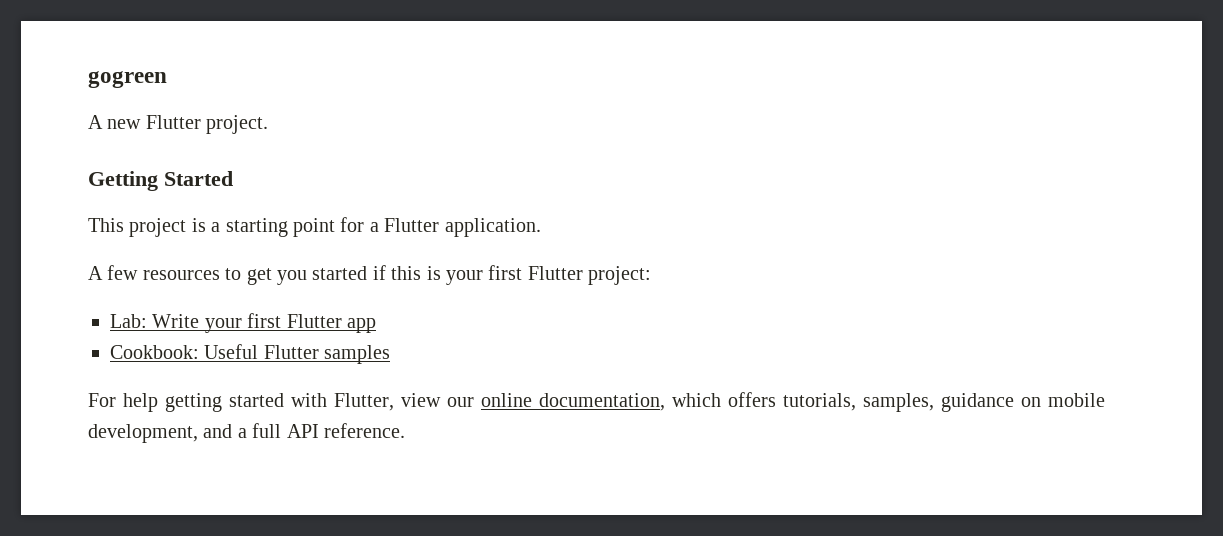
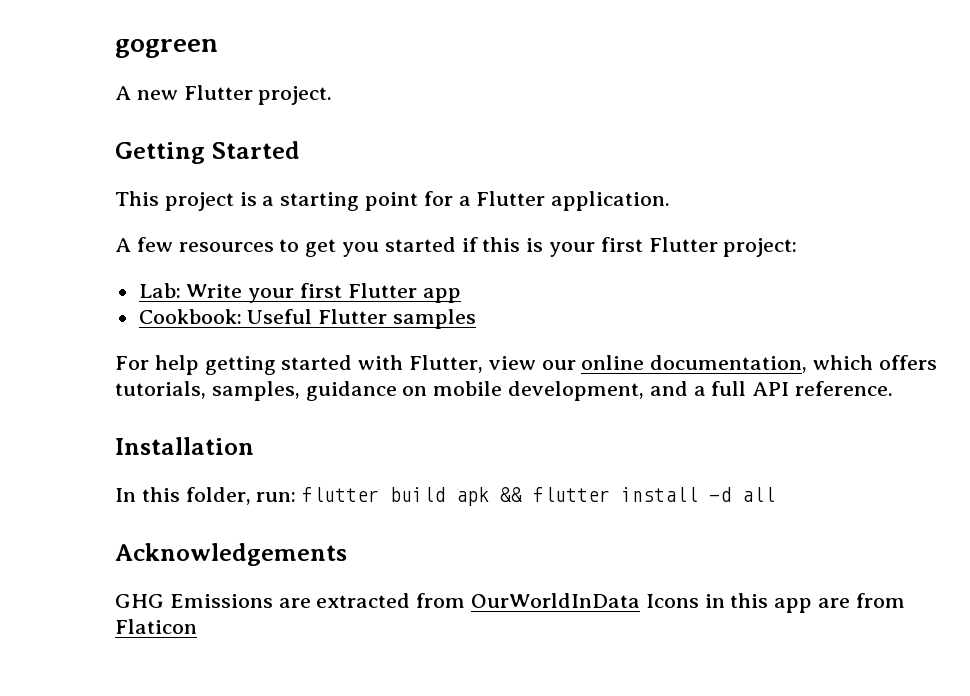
(405, 430) none -> [115,437,254,455] [115,487,776,506] [115,543,347,566] [115,593,905,613] [115,619,197,634] // Installation // In this folder, run: flutter build apk && flutter install -d all // Acknowledgements // GHG Emissions are extracted from OurWorldInData Icons in this app are from Flaticon

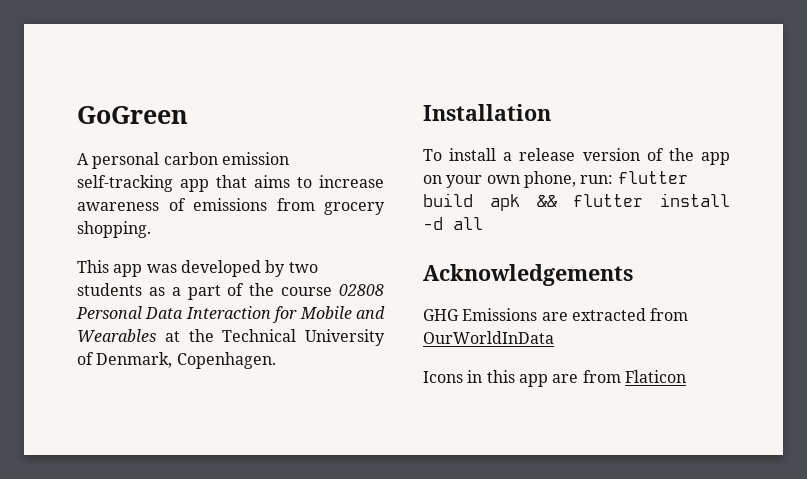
[115,39,218,58] [115,85,333,105] [115,141,300,164] [115,191,671,211] [115,237,798,257] [138,283,461,303] [138,309,477,329] [115,355,937,375] [115,381,894,401] [115,437,254,455] [115,487,251,505] gogreen // A new Flutter project. // Getting Started // This project is a starting point for a Flutter application. // A few resources to get you started if this is your first Flutter project: // Lab: Write your first Flutter app // Cookbook: Useful Flutter samples // For help getting started with Flutter, view our online documentation, which offers tutorials, samples, guidance on mobile development, and a full API reference. // Installation // In this folder, -> [77,106,188,124] [77,152,289,169] [77,175,384,192] [77,198,385,215] [77,221,151,238] [77,260,318,277] [77,283,384,300] [76,306,385,323] [77,329,385,346] [77,352,276,369] [423,104,551,121] [423,148,730,165] [423,171,576,188] GoGreen // A personal carbon emission self-tracking app that aims to increase awareness of emissions from grocery shopping. // This app was developed by two students as a part of the course 02808 Personal Data Interaction for Mobile and Wearables at the Technical University of Denmark, Copenhagen. // Installation // To install a release version of the app on your own phone,
(641, 600) none -> (554, 337) //

